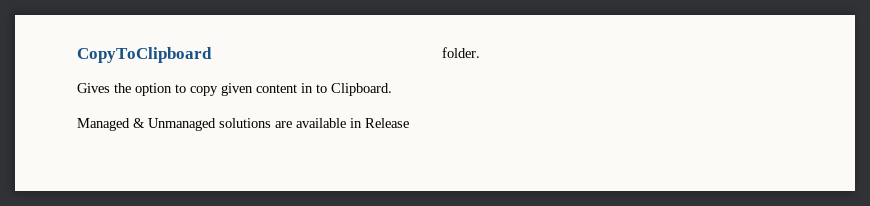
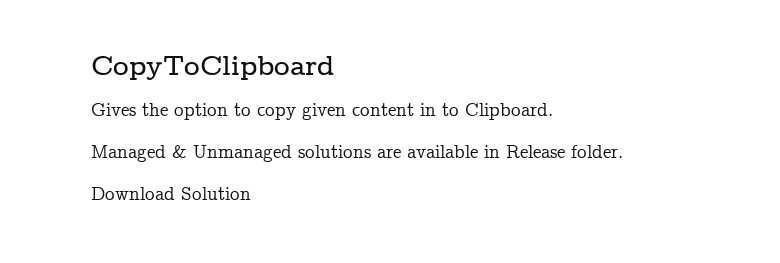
(480, 52) none -> [91,187,251,200] // Download Solution

